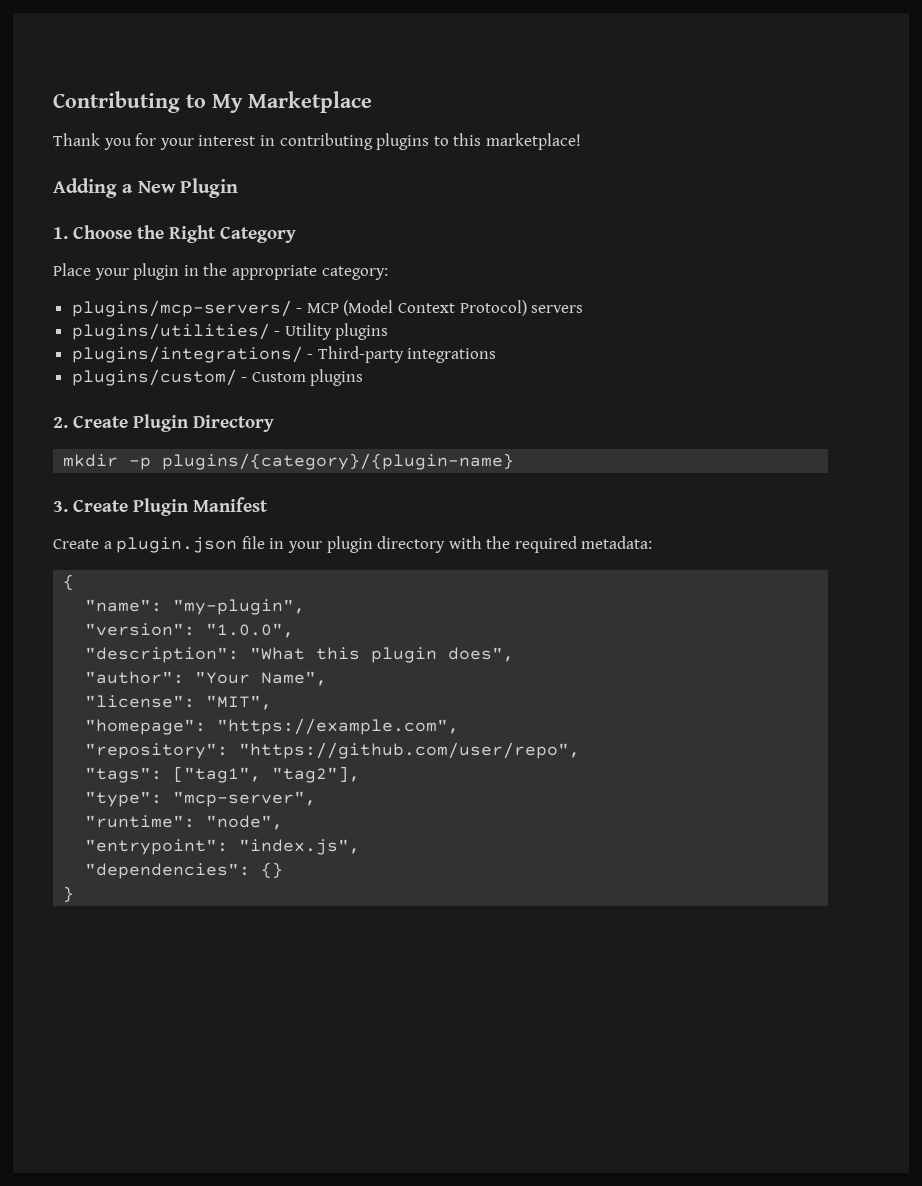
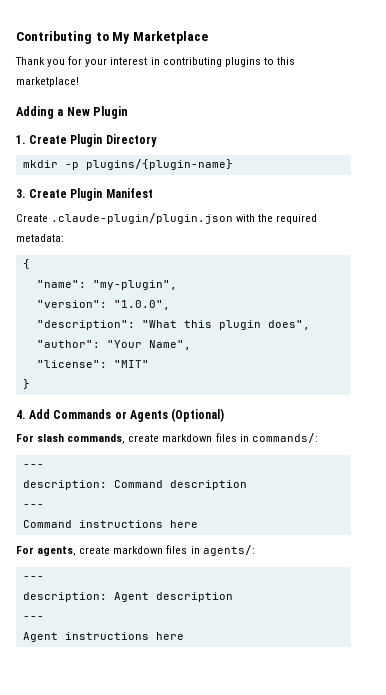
[73,225,296,243] [53,263,388,280] [71,300,584,317] [71,323,389,340] [71,346,497,363] [71,369,364,386] [53,417,68,428] Choose the Right Category // Place your plugin in the appropriate category: // plugins/mcp-servers/ - MCP (Model Context Protocol) servers // plugins/utilities/ - Utility plugins // plugins/integrations/ - Third-party integrations // plugins/custom/ - Custom plugins // 2. -> (26, 139) none
[162,453,515,470] plugins/{category}/{plugin-name} -> [85,159,233,170] plugins/{plugin-name}
[103,536,446,553] a plugin.json file in your plugin directory -> [51,213,234,224] .claude-plugin/plugin.json
[206,695,273,710] [85,718,460,735] [85,742,581,759] [85,766,361,783] [85,791,317,807] [85,815,284,830] [85,839,361,855] [85,862,284,879] [63,886,75,902] "MIT", // "homepage": "https://example.com", // "repository": "https://github.com/user/repo", // "tags": ["tag1", "tag2"], // "type": "mcp-server", // "runtime": "node", // "entrypoint": "index.js", // "dependencies": {} // } -> [113,360,149,368] [22,379,30,389] [16,408,225,422] [16,433,318,444] [22,464,44,468] [22,480,247,490] [22,504,44,508] [22,520,198,528] [16,545,255,556] [22,576,44,580] [22,592,233,602] [22,616,44,620] [22,632,184,642] "MIT" // } // 4. Add Commands or Agents (Optional) // For slash commands, create markdown files in commands/: // --- // description: Command description // --- // Command instructions here // For agents, create markdown files in agents/: // --- // description: Agent description // --- // Agent instructions here

